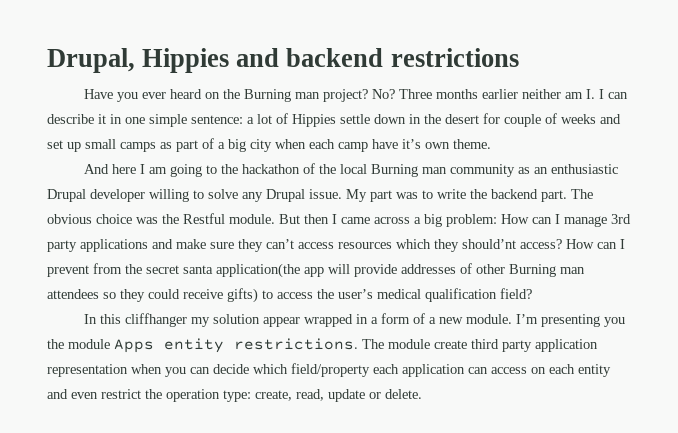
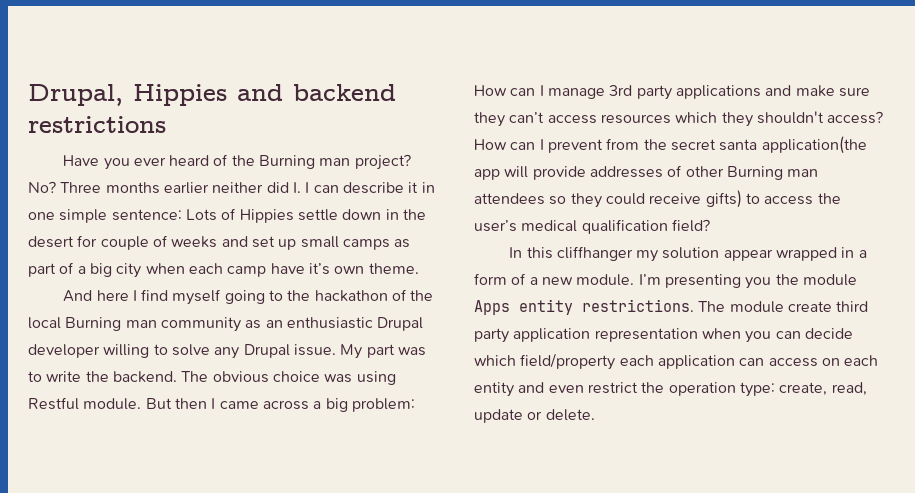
[205,92,221,99] on -> [213,154,229,166] of
[565,92,584,99] am -> [266,182,289,193] did
[247,114,272,124] a lot -> [185,209,217,221] Lots
[149,167,168,174] am -> [141,289,222,305] find myself
[491,189,567,202] backend part. -> [112,371,177,383] backend.
[162,214,179,224] the -> [356,371,396,385] using
[462,239,516,249] should’nt -> [756,111,824,124] shouldn't

